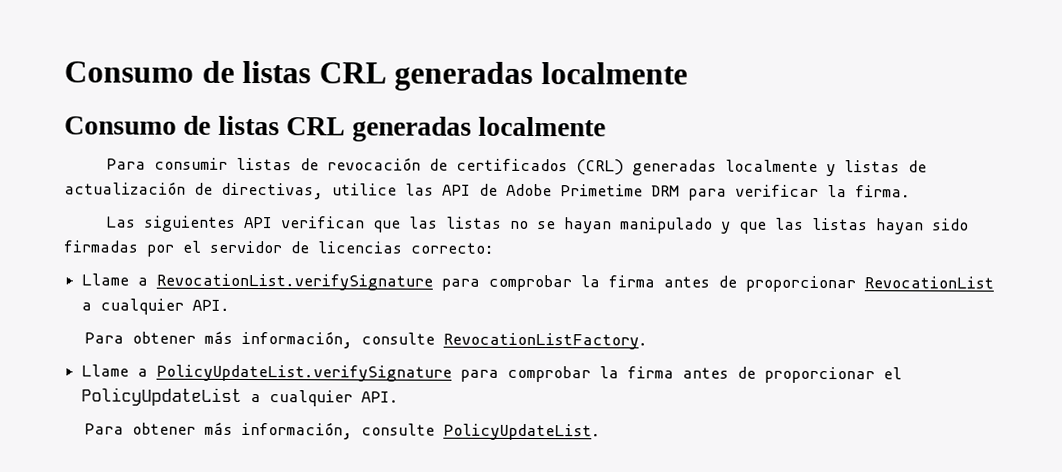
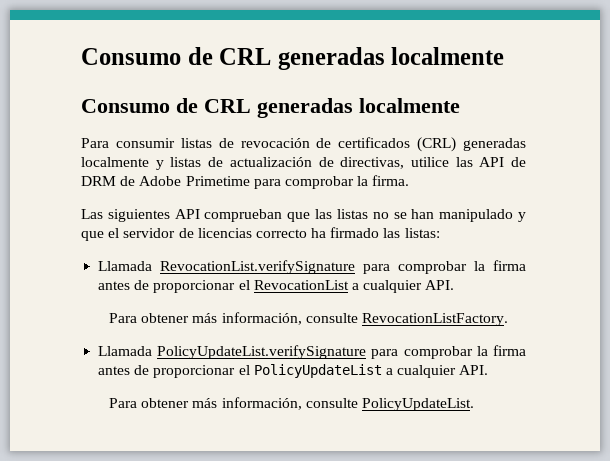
[64,60,312,84] Consumo de listas -> [81,47,213,65] Consumo de
[217,115,280,136] listas -> (198, 105) none
[506,183,819,201] Adobe Primetime DRM para verificar -> [81,176,354,189] DRM de Adobe Primetime para comprobar
[280,216,365,229] verifican -> [204,209,283,222] comprueban
[563,217,612,234] hayan -> [411,209,435,219] han
[774,217,969,235] [63,240,494,257] [81,273,149,286] las listas hayan sido firmadas por el servidor de licencias correcto: // Llame a -> [108,227,440,238] [98,261,153,271] el servidor de licencias correcto ha firmado las listas: // Llamada
(857, 284) none -> [238,280,250,290] el
[81,364,149,377] Llame a -> [98,346,153,356] Llamada

